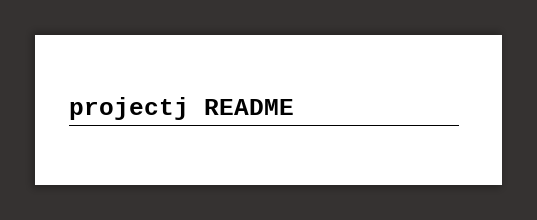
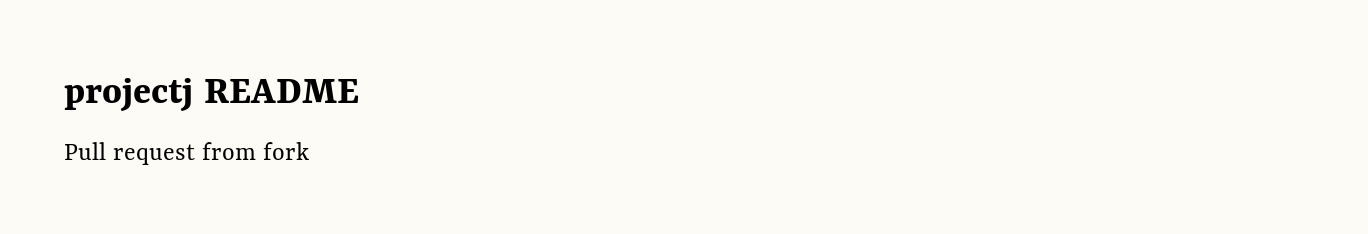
(294, 107) none -> [64,142,310,165] // Pull request from fork

